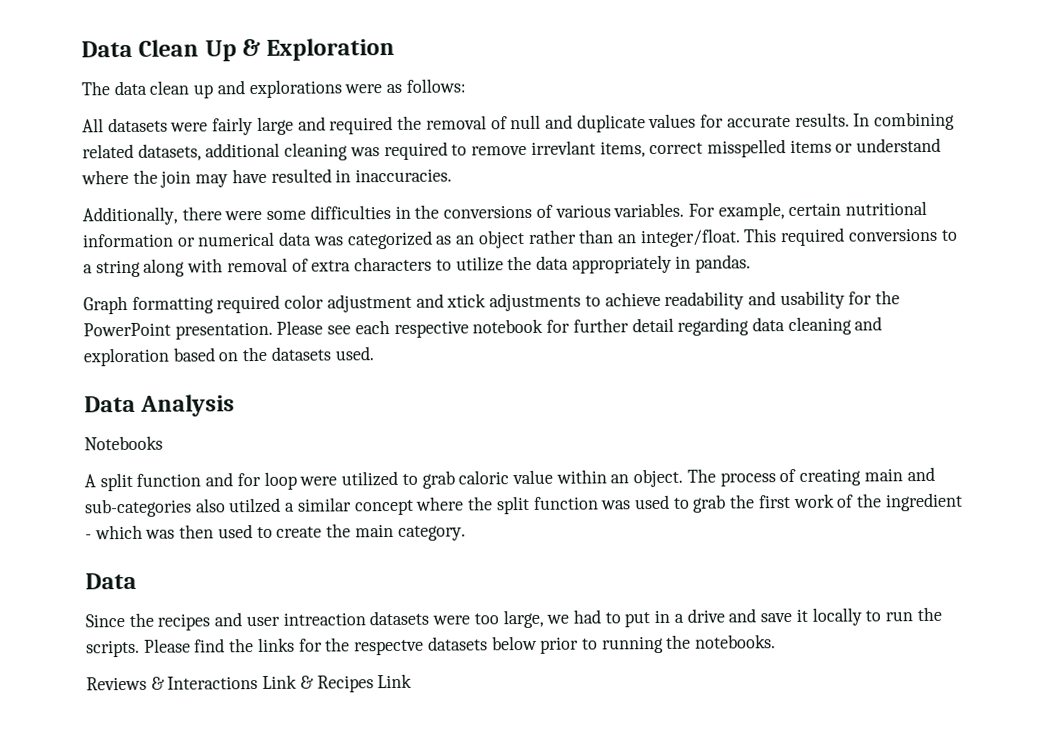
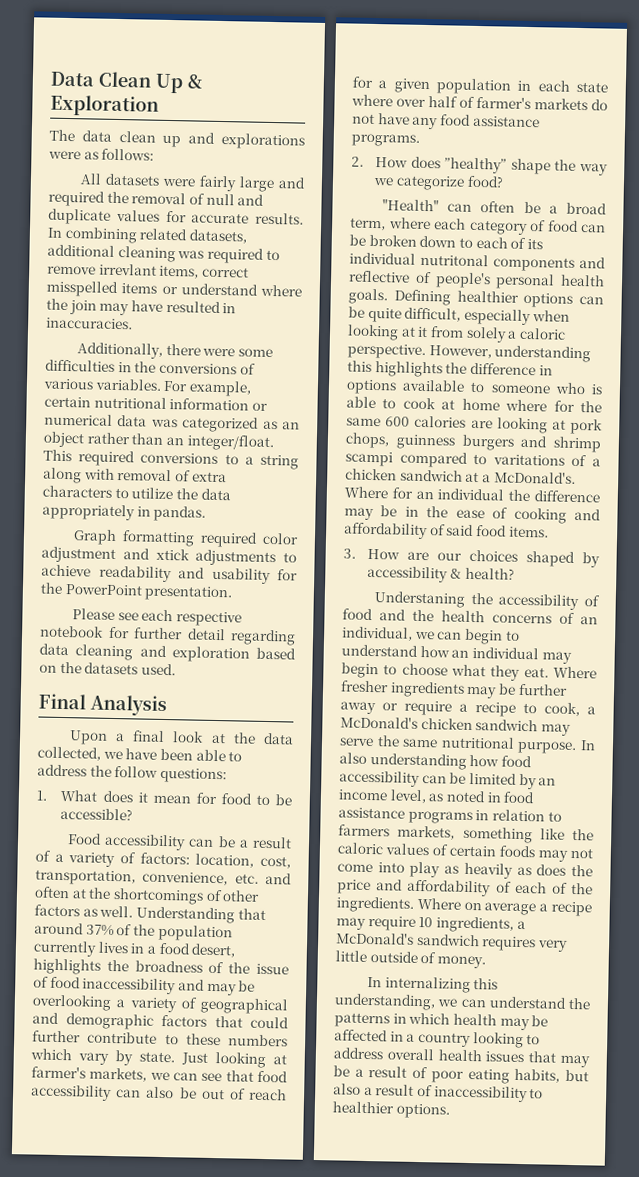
(273, 330) none -> (234, 593) //
[84,395,136,413] Data -> [38,693,86,710] Final
[84,435,163,451] [84,466,935,492] [84,492,963,518] [85,523,466,541] [85,572,137,590] [85,606,942,631] [86,634,777,658] [86,673,413,693] Notebooks // A split function and for loop were utilized to grab caloric value within an object. The process of creating main and sub-categories also utilzed a similar concept where the split function was used to grab the first work of the ingredient - which was then used to create the main category. // Data // Since the recipes and user intreaction datasets were too large, we had to put in a drive and save it locally to run the scripts. Please find the links for the respectve datasets below prior to running the notebooks. // Reviews & Interactions Link & Recipes Link -> [68,730,294,745] [37,746,243,762] [37,764,227,784] [36,789,292,806] [60,807,134,821] [66,833,293,851] [35,850,291,869] [35,869,292,886] [34,886,261,905] [34,904,266,924] [34,922,233,942] [33,940,237,958] [33,958,289,975] [33,976,256,996] [32,994,288,1015] [32,1012,289,1030] [32,1030,288,1047] [30,1048,287,1069] [31,1066,289,1083] [30,1084,287,1102] [352,76,608,95] [351,94,608,111] [352,113,540,130] [351,133,420,147] [351,156,608,176] [373,175,504,191] [381,199,607,215] [350,217,606,235] [349,234,543,250] [349,252,606,272] [349,270,605,290] [348,288,604,308] [348,306,570,326] [347,324,566,343] [347,343,592,363] [347,360,553,378] [346,379,603,395] [346,396,602,413] [346,415,603,435] [345,432,602,453] [345,451,601,468] [345,468,576,484] [344,486,600,503] [344,505,601,524] [344,522,549,540] [343,548,600,568] [367,565,515,583] [373,591,600,611] [342,608,598,625] [342,626,520,645] [341,644,572,664] [341,662,597,681] [340,680,568,699] [340,700,596,717] [340,716,571,736] [339,735,596,755] [339,752,532,770] [339,770,557,790] [338,789,536,804] [338,807,562,825] [338,824,594,844] [337,842,593,862] [337,861,593,879] [337,879,593,897] [336,896,592,917] [336,916,526,933] [336,932,568,952] [335,950,486,969] [366,976,499,994] [334,993,591,1011] [334,1012,549,1031] [334,1029,541,1049] [333,1047,590,1068] [333,1065,589,1084] [333,1083,544,1103] [332,1101,450,1119] Upon a final look at the data collected, we have been able to address the follow questions: // 1. What does it mean for food to be accessible? // Food accessibility can be a result of a variety of factors: location, cost, transportation, convenience, etc. and often at the shortcomings of other factors as well. Understanding that around 37% of the population currently lives in a food desert, highlights the broadness of the issue of food inaccessibility and may be overlooking a variety of geographical and demographic factors that could further contribute to these numbers which vary by state. Just looking at farmer's markets, we can see that food accessibility can also be out of reach for a given population in each state where over half of farmer's markets do not have any food assistance programs. // 2. How does ”healthy” shape the way we categorize food? // "Health" can often be a broad term, where each category of food can be broken down to each of its individual nutritonal components and reflective of people's personal health goals. Defining healthier options can be quite difficult, especially when looking at it from solely a caloric perspective. However, understanding this highlights the difference in options available to someone who is able to cook at home where for the same 600 calories are looking at pork chops, guinness burgers and shrimp scampi compared to varitations of a chicken sandwich at a McDonald's. Where for an individual the difference may be in the ease of cooking and affordability of said food items. // 3. How are our choices shaped by accessibility & health? // Understaning the accessibility of food and the health concerns of an individual, we can begin to understand how an individual may begin to choose what they eat. Where fresher ingredients may be further away or require a recipe to cook, a McDonald's chicken sandwich may serve the same nutritional purpose. In also understanding how food accessibility can be limited by an income level, as noted in food assistance programs in relation to farmers markets, something like the caloric values of certain foods may not come into play as heavily as does the price and affordability of each of the ingredients. Where on average a recipe may require 10 ingredients, a McDonald's sandwich requires very little outside of money. // In internalizing this understanding, we can understand the patterns in which health may be affected in a country looking to address overall health issues that may be a result of poor eating habits, but also a result of inaccessibility to healthier options.

